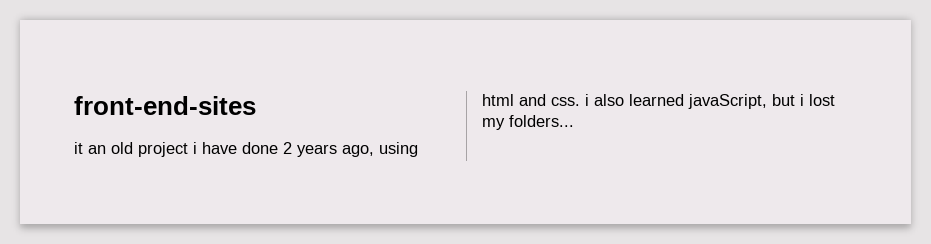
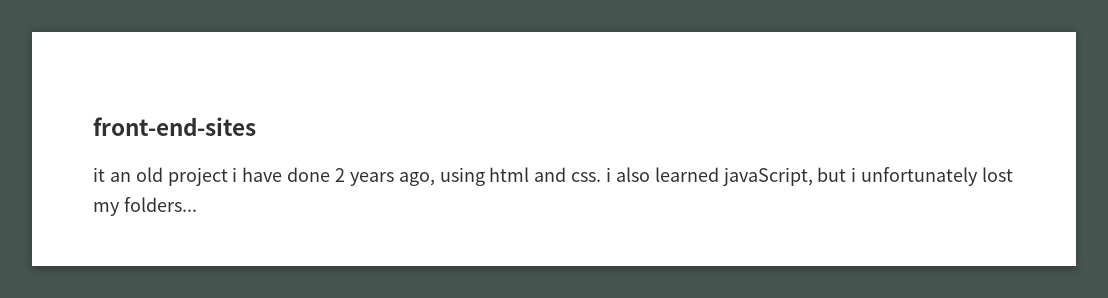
(804, 100) none -> [861,167,979,186] unfortunately

